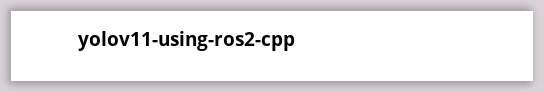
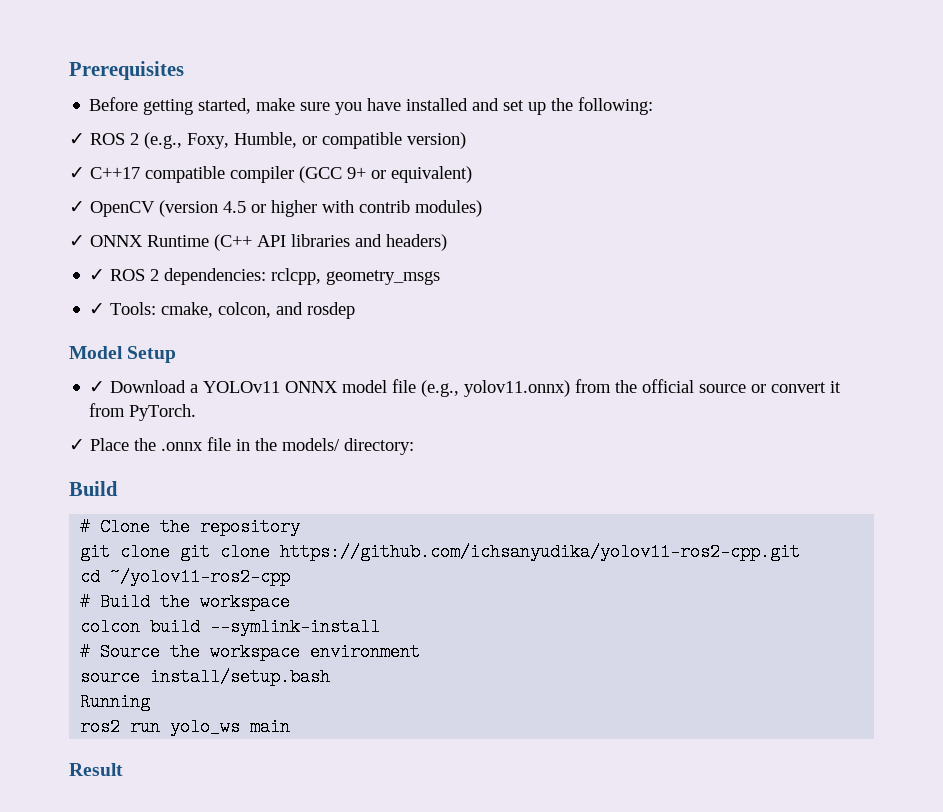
[78,31,295,51] yolov11-using-ros2-cpp -> [69,61,184,80] [89,97,654,115] [69,132,466,149] [69,166,472,183] [69,200,482,217] [69,234,447,251] [89,268,441,285] [89,302,356,319] [69,346,177,363] [89,379,842,397] [89,403,197,421] [69,437,414,455] [69,481,118,496] [80,518,301,536] [80,543,801,561] [80,568,291,586] [80,593,291,611] [80,618,381,636] [80,643,421,661] [80,668,331,686] [80,693,151,711] [80,718,291,736] [69,763,123,776] Prerequisites // Before getting started, make sure you have installed and set up the following: // ✓ ROS 2 (e.g., Foxy, Humble, or compatible version) // ✓ C++17 compatible compiler (GCC 9+ or equivalent) // ✓ OpenCV (version 4.5 or higher with contrib modules) // ✓ ONNX Runtime (C++ API libraries and headers) // ✓ ROS 2 dependencies: rclcpp, geometry_msgs // ✓ Tools: cmake, colcon, and rosdep // Model Setup // ✓ Download a YOLOv11 ONNX model file (e.g., yolov11.onnx) from the official source or convert it from PyTorch. // ✓ Place the .onnx file in the models/ directory: // Build // # Clone the repository // git clone git clone https://github.com/ichsanyudika/yolov11-ros2-cpp.git // cd ~/yolov11-ros2-cpp // # Build the workspace // colcon build --symlink-install // # Source the workspace environment // source install/setup.bash // Running // ros2 run yolo_ws main // Result

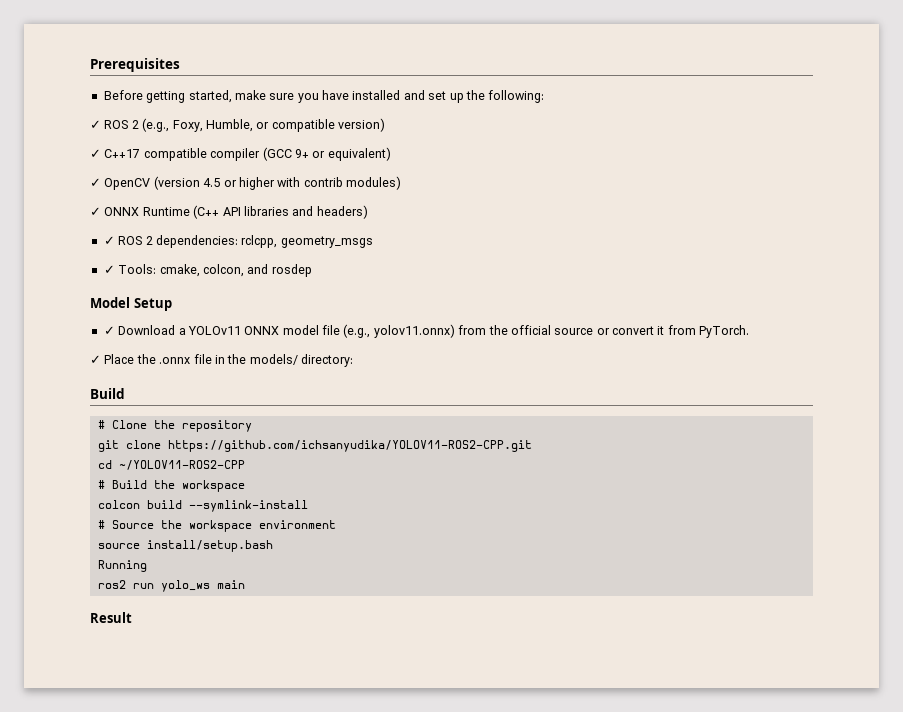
[180,543,801,561] git clone https://github.com/ichsanyudika/yolov11-ros2-cpp.git -> [167,440,532,452] https://github.com/ichsanyudika/YOLOV11-ROS2-CPP.git
[110,568,291,586] ~/yolov11-ros2-cpp -> [118,460,245,470] ~/YOLOV11-ROS2-CPP

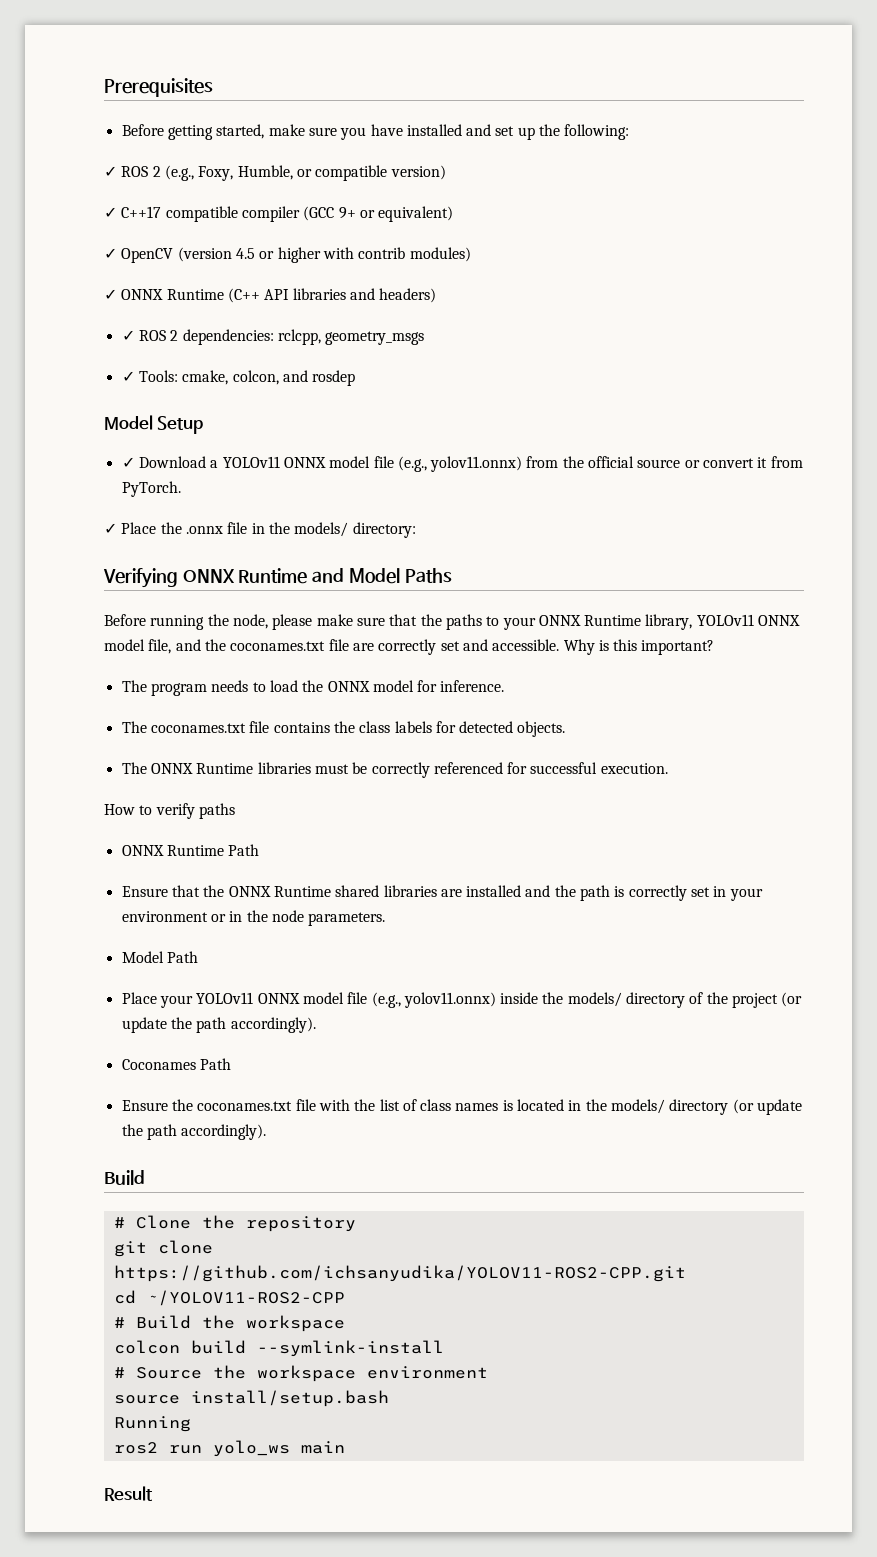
(353, 360) none -> [103,568,452,588] [104,614,801,630] [104,639,715,655] [121,680,505,696] [121,721,566,737] [121,762,668,778] [104,803,235,819] [121,844,260,856] [121,885,763,901] [121,910,386,926] [121,951,198,963] [121,992,803,1008] [121,1017,316,1033] [121,1058,231,1070] [121,1099,803,1115] [121,1124,267,1140] // Verifying ONNX Runtime and Model Paths // Before running the node, please make sure that the paths to your ONNX Runtime library, YOLOv11 ONNX model file, and the coconames.txt file are correctly set and accessible. Why is this important? // The program needs to load the ONNX model for inference. // The coconames.txt file contains the class labels for detected objects. // The ONNX Runtime libraries must be correctly referenced for successful execution. // How to verify paths // ONNX Runtime Path // Ensure that the ONNX Runtime shared libraries are installed and the path is correctly set in your environment or in the node parameters. // Model Path // Place your YOLOv11 ONNX model file (e.g., yolov11.onnx) inside the models/ directory of the project (or update the path accordingly). // Coconames Path // Ensure the coconames.txt file with the list of class names is located in the models/ directory (or update the path accordingly).

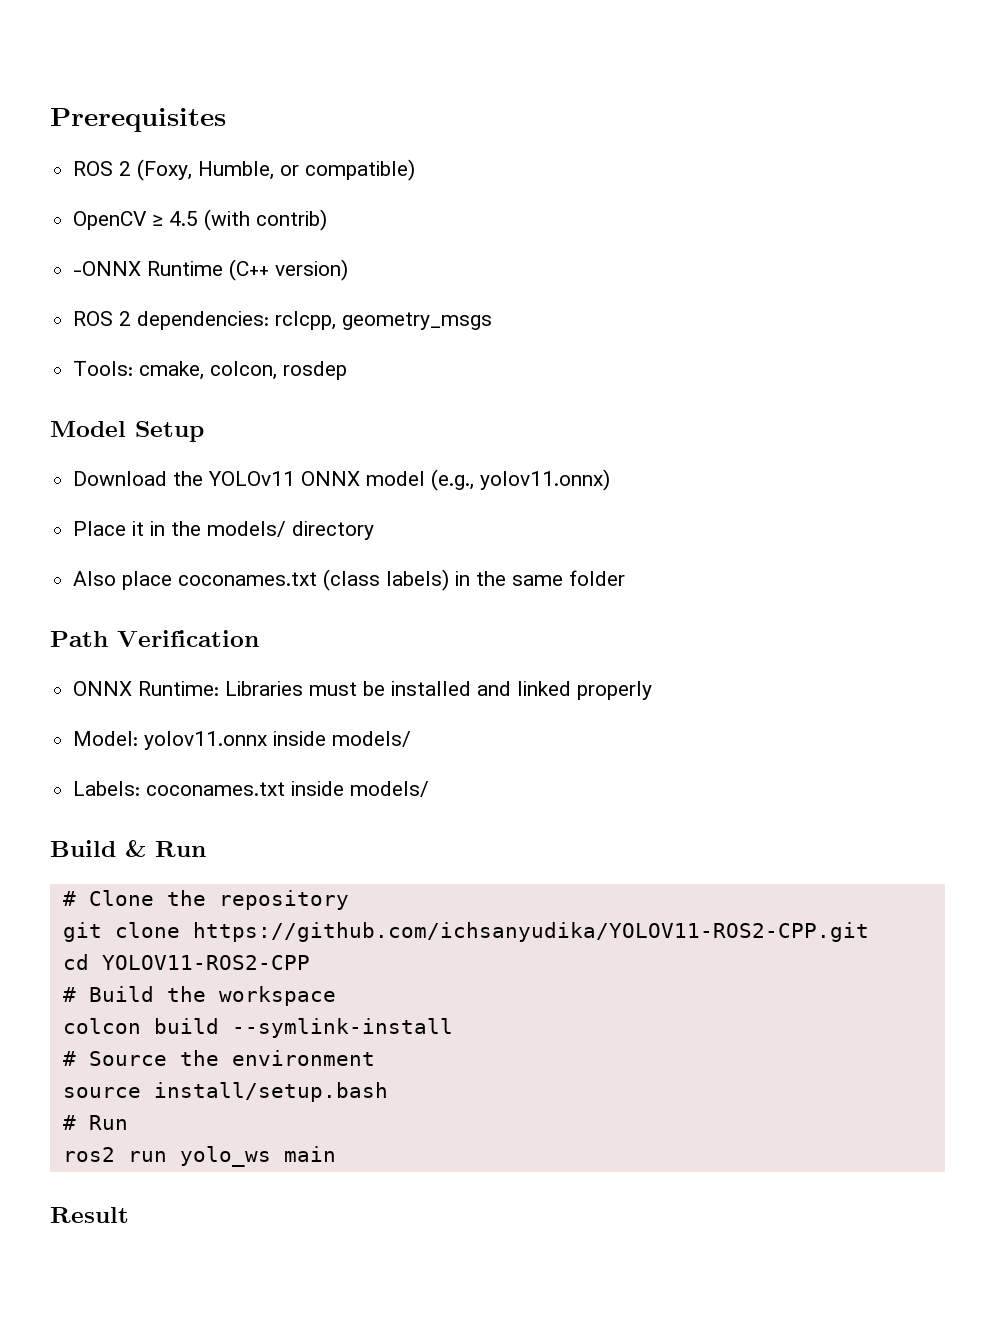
[121,124,630,140] [104,165,446,181] [104,206,454,222] [104,247,471,263] [104,288,437,303] [121,330,135,341] Before getting started, make sure you have installed and set up the following: // ✓ ROS 2 (e.g., Foxy, Humble, or compatible version) // ✓ C++17 compatible compiler (GCC 9+ or equivalent) // ✓ OpenCV (version 4.5 or higher with contrib modules) // ✓ ONNX Runtime (C++ API libraries and headers) // ✓ -> [73,159,416,181] [73,209,328,231] [73,259,349,281] ROS 2 (Foxy, Humble, or compatible) // OpenCV ≥ 4.5 (with contrib) // -ONNX Runtime (C++ version) //
[121,371,135,382] ✓ -> (493, 321) none
[282,370,308,382] and -> (278, 370) none
[121,456,803,472] [121,481,181,497] [104,522,416,538] [103,568,452,588] [104,614,801,630] [104,639,715,655] [121,680,505,696] [121,721,566,737] [121,762,668,778] [104,803,235,819] [121,844,260,856] [121,885,763,901] [121,910,386,926] [121,951,198,963] [121,992,803,1008] [121,1017,316,1033] [121,1058,231,1070] [121,1099,803,1115] [121,1124,267,1140] [104,1170,145,1185] ✓ Download a YOLOv11 ONNX model file (e.g., yolov11.onnx) from the official source or convert it from PyTorch. // ✓ Place the .onnx file in the models/ directory: // Verifying ONNX Runtime and Model Paths // Before running the node, please make sure that the paths to your ONNX Runtime library, YOLOv11 ONNX model file, and the coconames.txt file are correctly set and accessible. Why is this important? // The program needs to load the ONNX model for inference. // The coconames.txt file contains the class labels for detected objects. // The ONNX Runtime libraries must be correctly referenced for successful execution. // How to verify paths // ONNX Runtime Path // Ensure that the ONNX Runtime shared libraries are installed and the path is correctly set in your environment or in the node parameters. // Model Path // Place your YOLOv11 ONNX model file (e.g., yolov11.onnx) inside the models/ directory of the project (or update the path accordingly). // Coconames Path // Ensure the coconames.txt file with the list of class names is located in the models/ directory (or update the path accordingly). // Build -> [73,469,611,491] [73,521,375,540] [73,569,626,591] [50,630,259,647] [73,681,653,700] [73,731,412,750] [73,781,430,797] [50,840,206,857] Download the YOLOv11 ONNX model (e.g., yolov11.onnx) // Place it in the models/ directory // Also place coconames.txt (class labels) in the same folder // Path Verification // ONNX Runtime: Libraries must be installed and linked properly // Model: yolov11.onnx inside models/ // Labels: coconames.txt inside models/ // Build & Run
[146,1290,345,1306] ~/YOLOV11-ROS2-CPP -> [101,955,310,970] YOLOV11-ROS2-CPP
[256,1365,356,1382] workspace -> (219, 1058) none
[113,1416,191,1432] Running -> [62,1115,128,1130] # Run

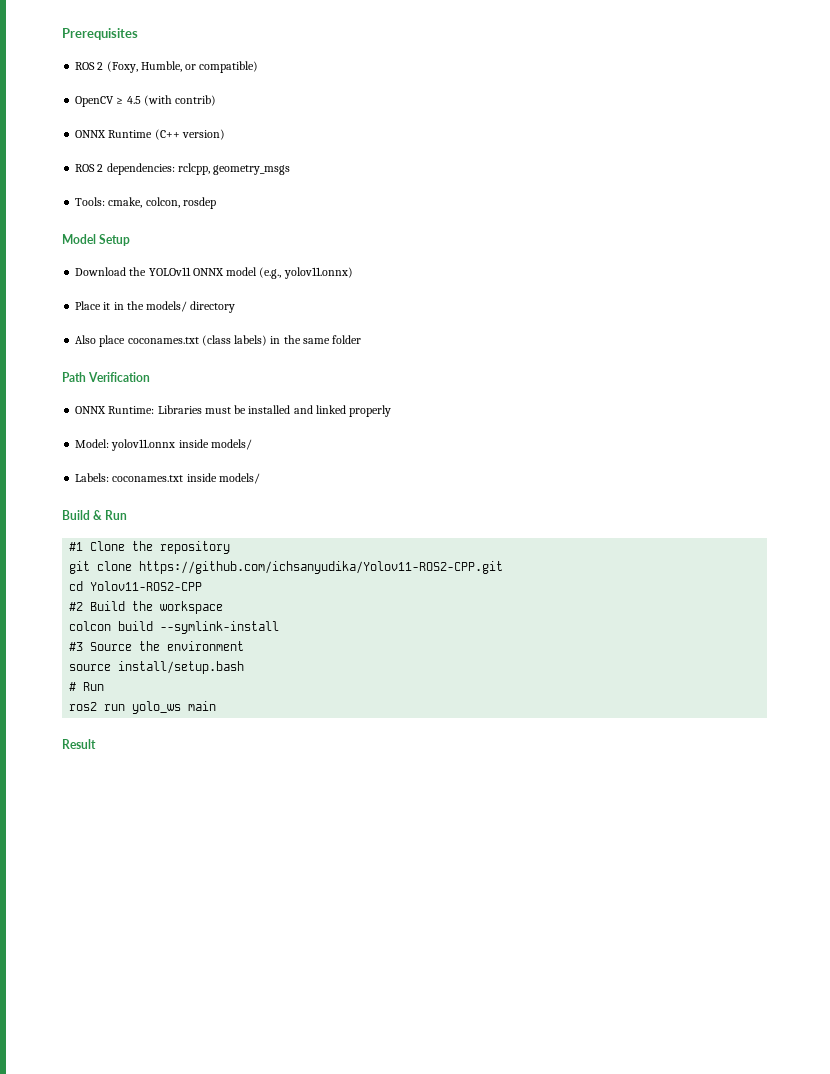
[73,261,142,276] -ONNX -> [75,130,107,138] ONNX
[62,891,76,906] # -> [69,542,84,551] #1
[192,922,869,942] https://github.com/ichsanyudika/YOLOV11-ROS2-CPP.git -> [139,561,504,574] https://github.com/ichsanyudika/Yolov11-ROS2-CPP.git
[101,955,310,970] [62,987,76,1002] YOLOV11-ROS2-CPP // # -> [90,581,203,591] [69,602,84,611] Yolov11-ROS2-CPP // #2
[62,1051,76,1066] # -> [69,642,84,651] #3

